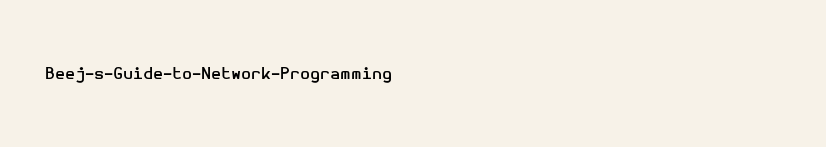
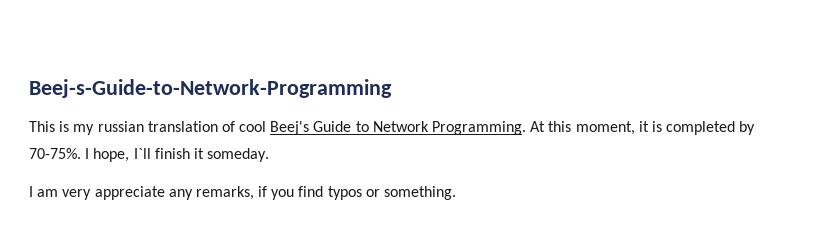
(392, 75) none -> [29,121,756,135] [29,148,270,162] [29,186,457,200] // This is my russian translation of cool Beej's Guide to Network Programming. At this moment, it is completed by 70-75%. I hope, I`ll finish it someday. // I am very appreciate any remarks, if you find typos or something.

